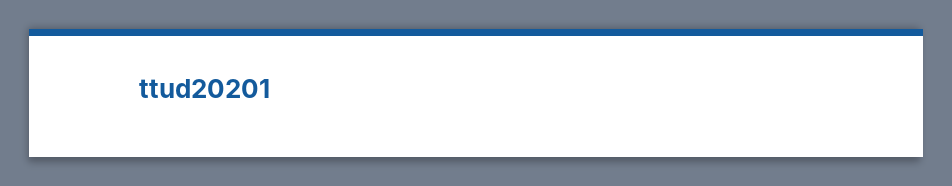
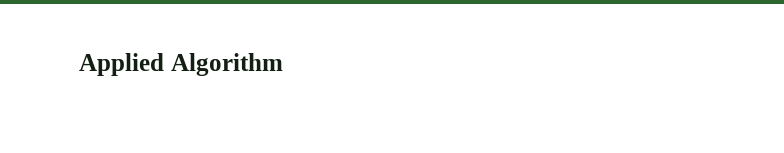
[139,79,270,98] ttud20201 -> [79,53,283,76] Applied Algorithm

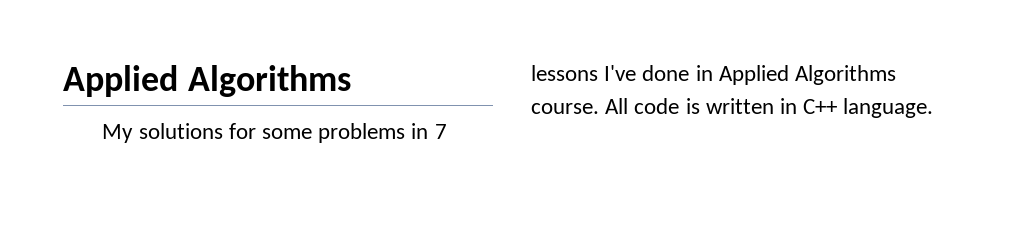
[79,53,283,76] Applied Algorithm -> [63,65,351,97] [102,123,447,143] [531,65,897,85] [531,98,934,118] Applied Algorithms // My solutions for some problems in 7 lessons I've done in Applied Algorithms course. All code is written in C++ language.

